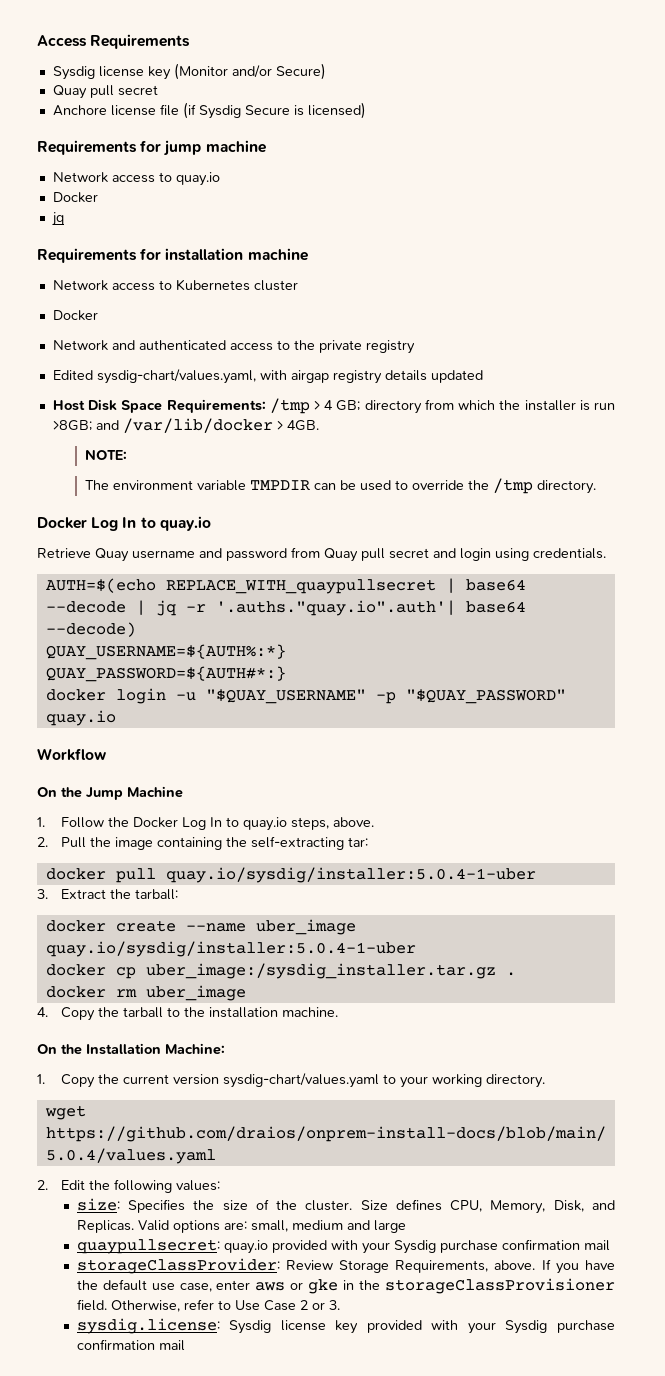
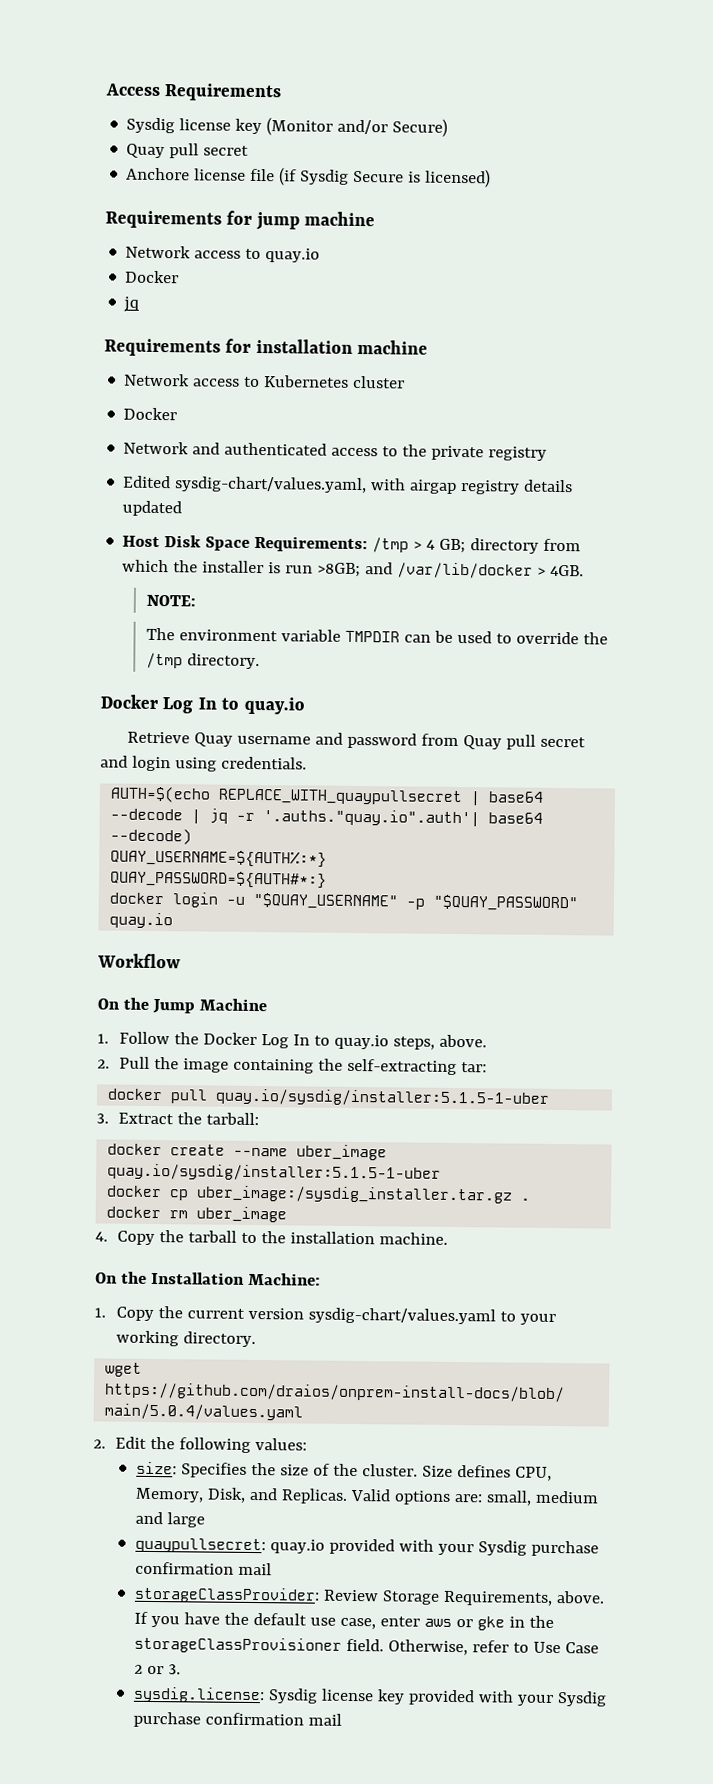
[165,867,536,883] quay.io/sysdig/installer:5.0.4-1-uber -> [215,1088,551,1107] quay.io/sysdig/installer:5.1.5-1-uber
[45,941,416,957] quay.io/sysdig/installer:5.0.4-1-uber -> [107,1163,442,1182] quay.io/sysdig/installer:5.1.5-1-uber

